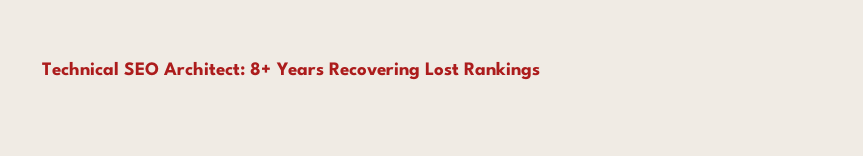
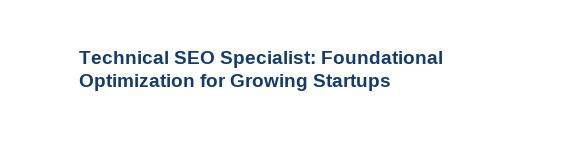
[163,61,540,80] Architect: 8+ Years Recovering Lost Rankings -> [220,51,444,68] [79,74,392,91] Specialist: Foundational Optimization for Growing Startups

